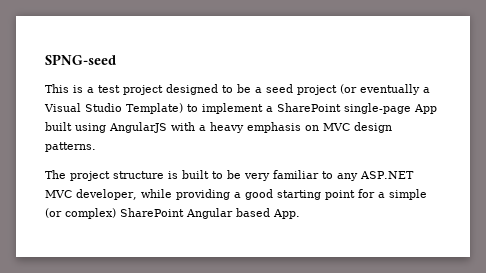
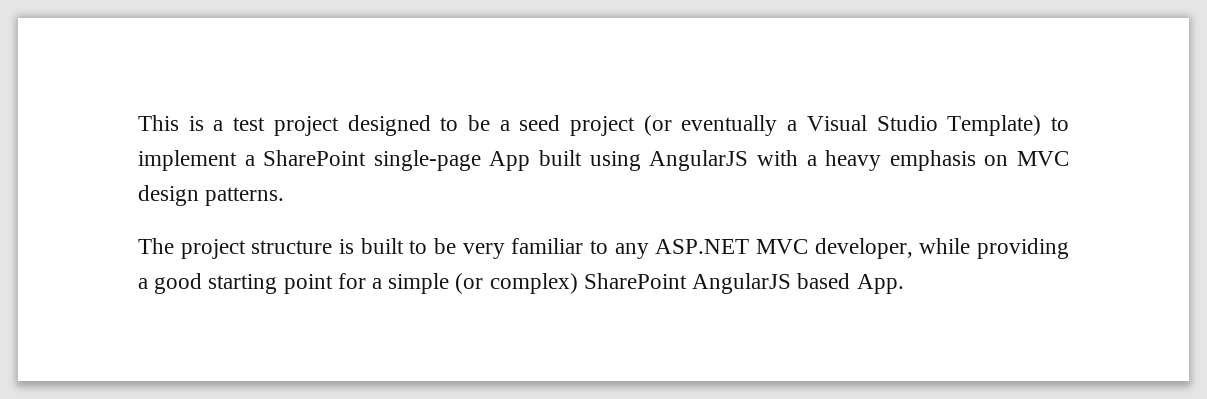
[45,54,116,65] SPNG-seed // -> (138, 123) none
[186,208,233,219] Angular -> [692,273,792,294] AngularJS

